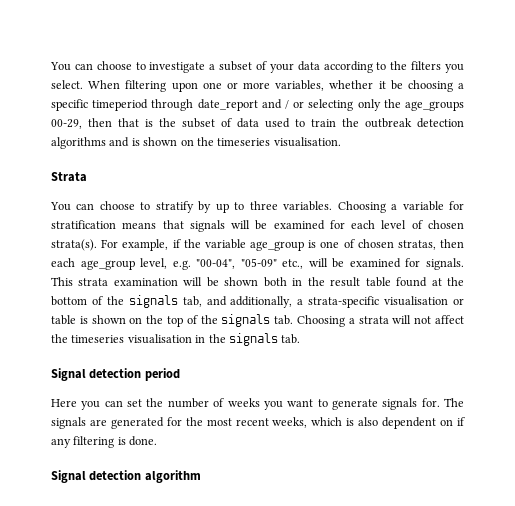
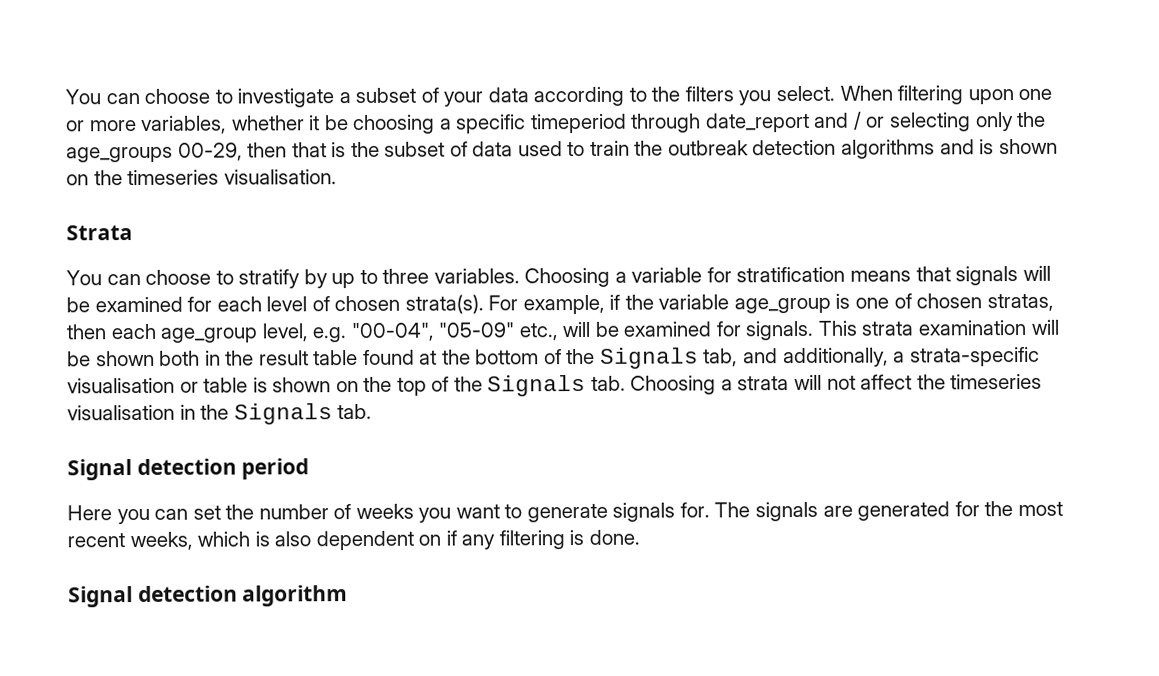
[128,295,178,308] signals -> [599,347,699,369] Signals
[221,314,271,327] signals -> [487,374,587,397] Signals
[228,333,278,346] signals -> [233,403,333,425] Signals

